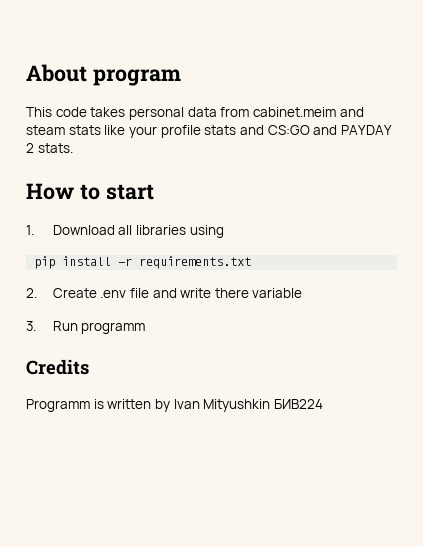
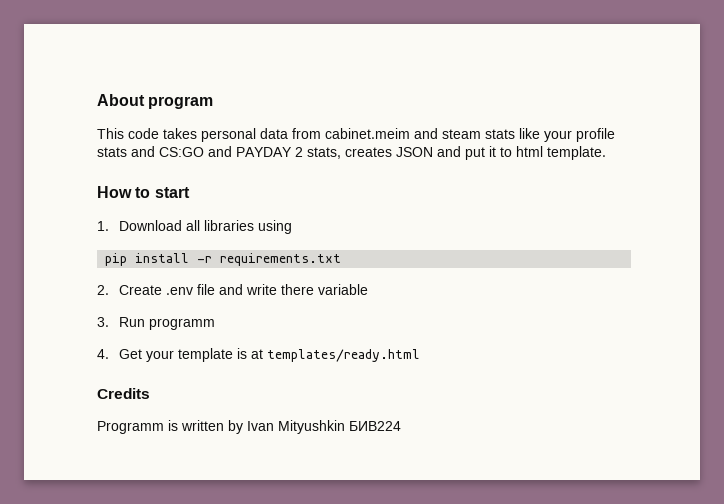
[37,143,73,153] stats. -> [307,146,606,160] stats, creates JSON and put it to html template.
(146, 328) none -> [97,348,420,362] // 4. Get your template is at templates/ready.html

